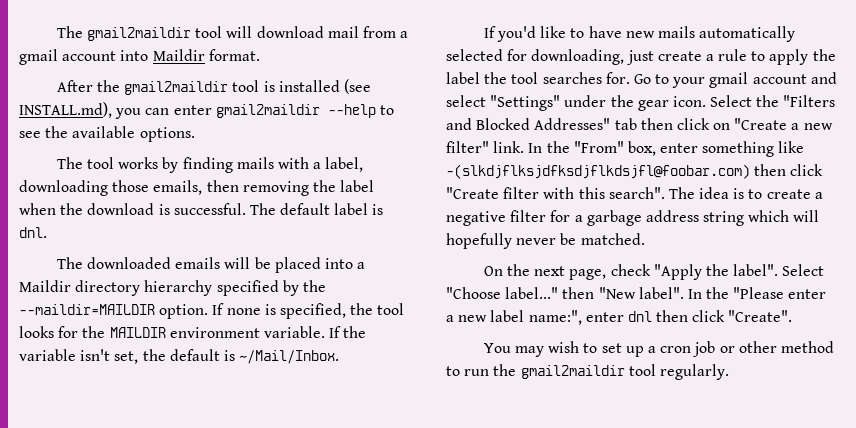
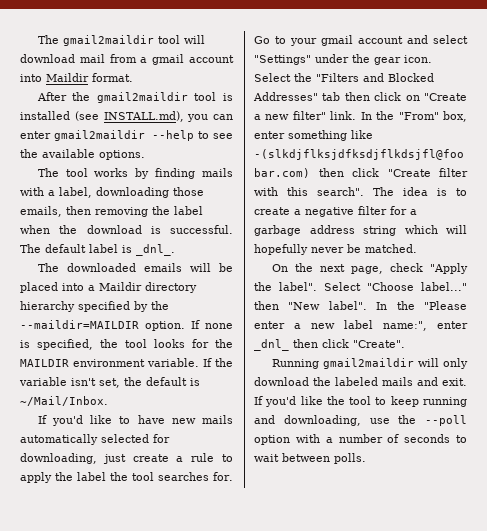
[19,227,47,238] dnl. -> [136,244,175,256] _dnl_.
[627,311,652,322] dnl -> [254,339,289,351] _dnl_
[483,341,834,357] [446,364,729,380] You may wish to set up a cron job or other method to run the gmail2maildir tool regularly. -> [271,358,468,369] [254,377,467,386] [254,396,467,407] [254,415,467,426] [254,434,467,445] [254,453,366,464] Running gmail2maildir will only download the labeled mails and exit. If you'd like the tool to keep running and downloading, use the --poll option with a number of seconds to wait between polls.

